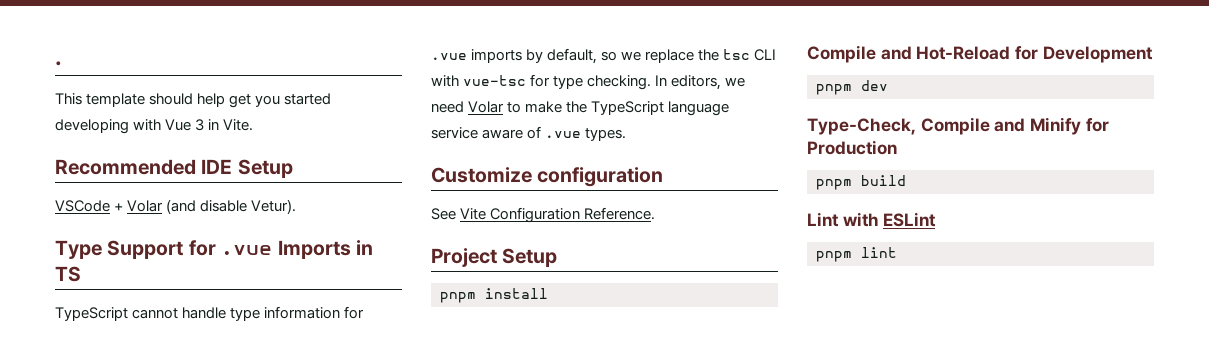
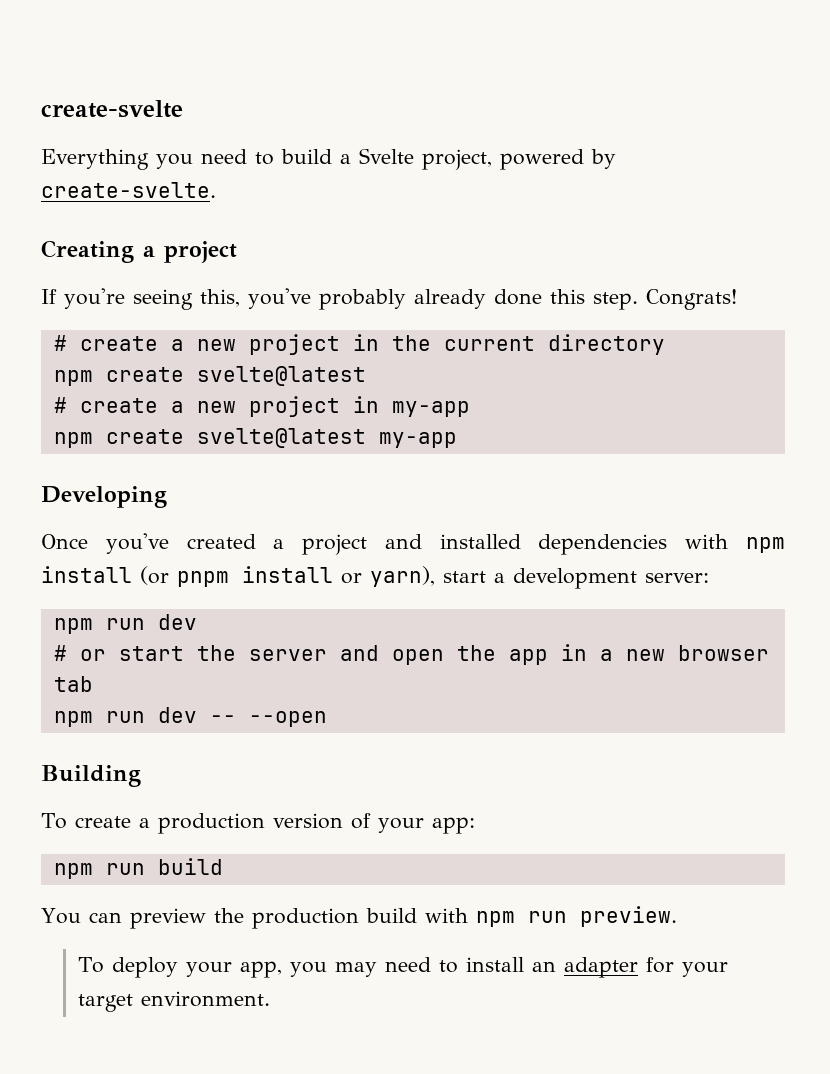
[55,61,62,66] [55,93,332,108] [55,119,254,134] [55,159,293,178] [55,199,297,214] [55,240,373,259] [55,266,81,282] [55,306,365,321] [431,48,777,64] [431,74,746,90] [431,101,730,116] [431,126,627,141] [431,167,664,187] [431,207,656,223] [431,248,558,267] [440,288,548,303] [807,45,1153,63] [816,80,888,95] [807,117,1109,135] [807,140,897,155] [816,175,906,190] [807,212,937,227] [816,247,897,262] . // This template should help get you started developing with Vue 3 in Vite. // Recommended IDE Setup // VSCode + Volar (and disable Vetur). // Type Support for .vue Imports in TS // TypeScript cannot handle type information for .vue imports by default, so we replace the tsc CLI with vue-tsc for type checking. In editors, we need Volar to make the TypeScript language service aware of .vue types. // Customize configuration // See Vite Configuration Reference. // Project Setup // pnpm install // Compile and Hot-Reload for Development // pnpm dev // Type-Check, Compile and Minify for Production // pnpm build // Lint with ESLint // pnpm lint -> [41,100,183,118] [41,148,616,170] [41,182,216,198] [41,240,237,263] [41,288,737,310] [53,334,665,355] [53,366,366,386] [53,396,470,417] [53,428,457,448] [41,486,167,508] [41,533,785,555] [41,566,709,589] [53,614,197,634] [53,644,769,665] [53,676,93,692] [53,707,327,727] [41,765,141,787] [41,813,475,834] [53,858,223,879] [41,906,677,929] [77,957,728,978] [77,991,270,1012] create-svelte // Everything you need to build a Svelte project, powered by create-svelte. // Creating a project // If you're seeing this, you've probably already done this step. Congrats! // # create a new project in the current directory // npm create svelte@latest // # create a new project in my-app // npm create svelte@latest my-app // Developing // Once you've created a project and installed dependencies with npm install (or pnpm install or yarn), start a development server: // npm run dev // # or start the server and open the app in a new browser tab // npm run dev -- --open // Building // To create a production version of your app: // npm run build // You can preview the production build with npm run preview. // To deploy your app, you may need to install an adapter for your target environment.

